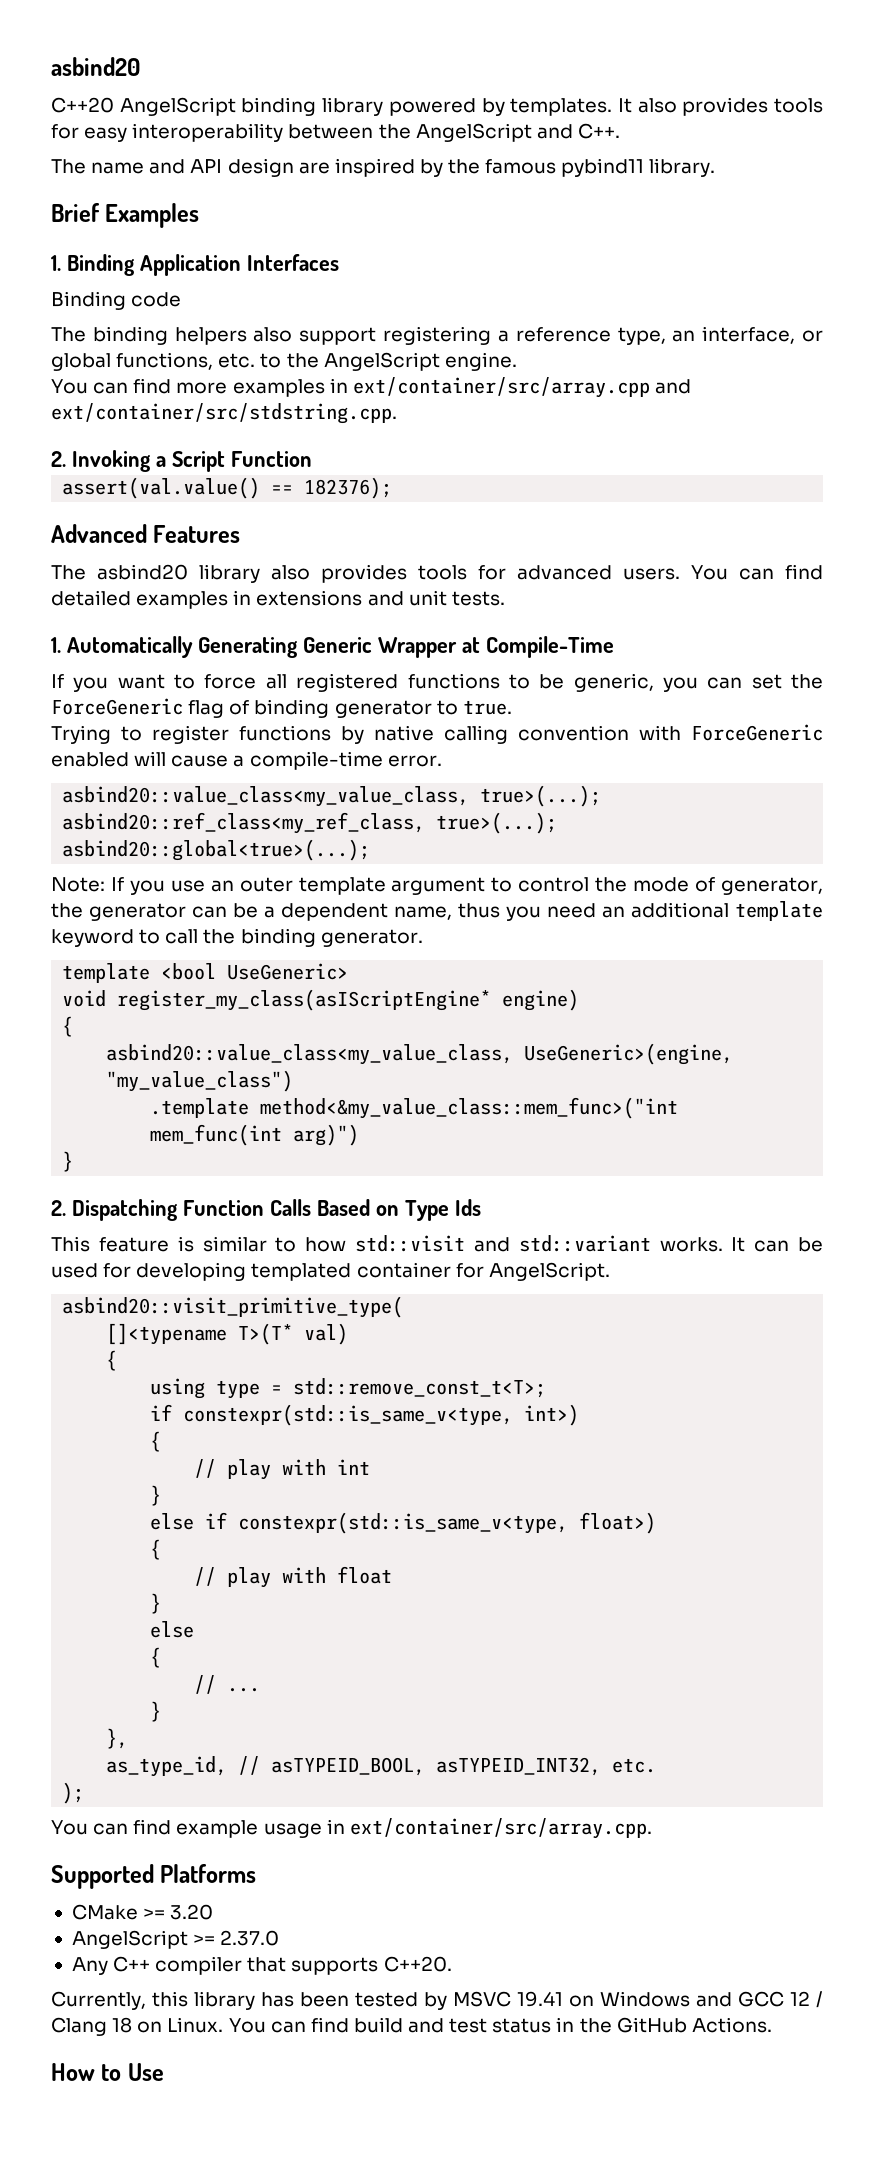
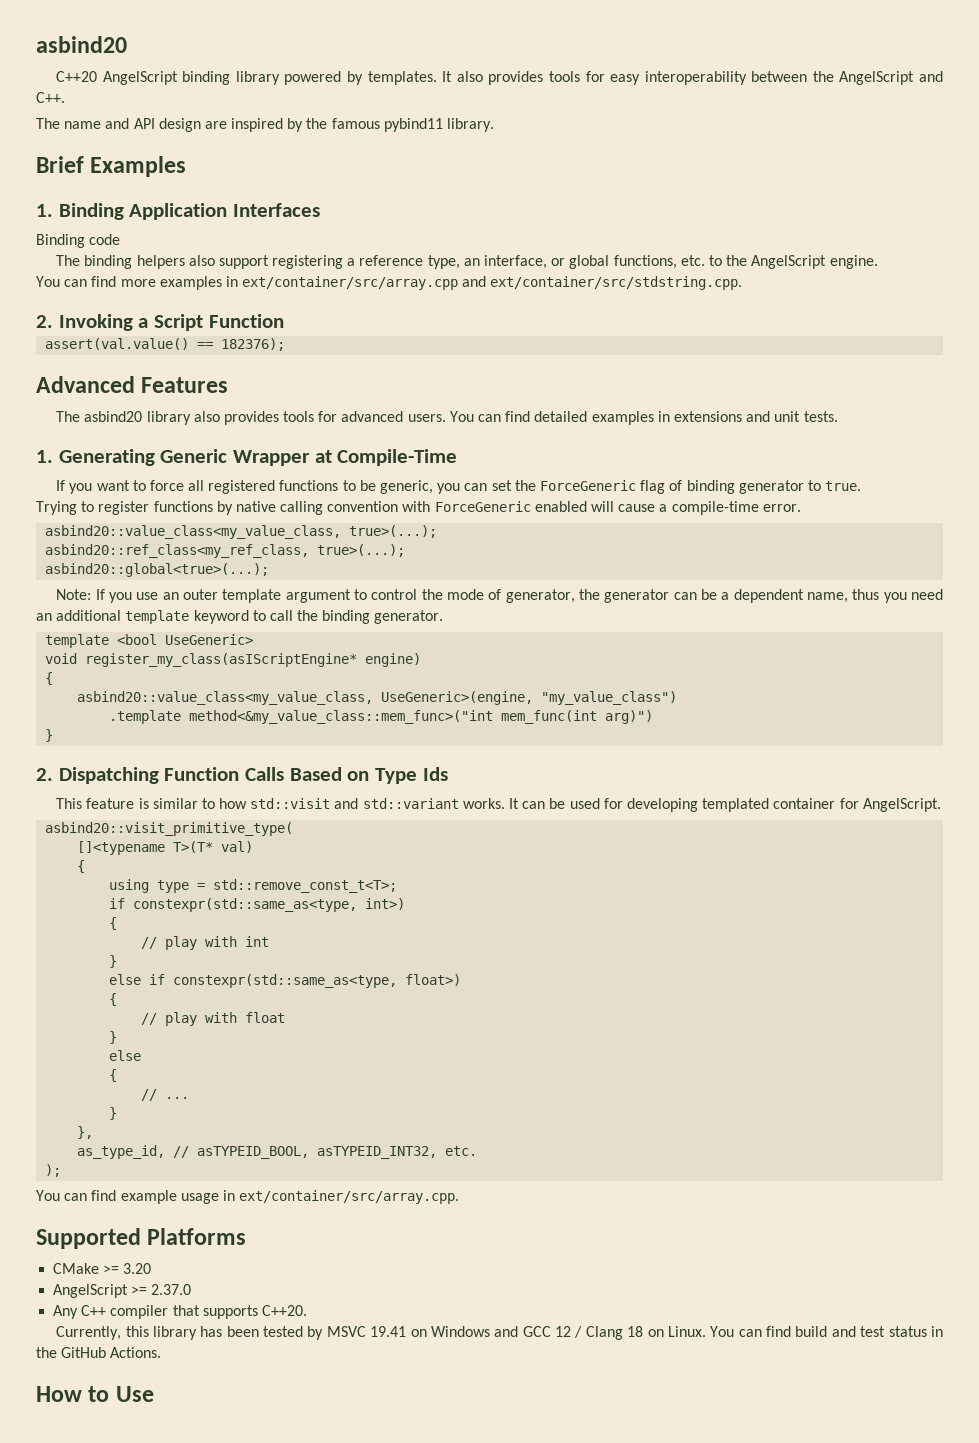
[66,636,193,658] Automatically -> (53, 456) none
[183,1404,514,1426] constexpr(std::is_same_v<type, -> [133,898,358,912] constexpr(std::same_as<type,
[238,1512,569,1534] constexpr(std::is_same_v<type, -> [173,974,398,988] constexpr(std::same_as<type,

